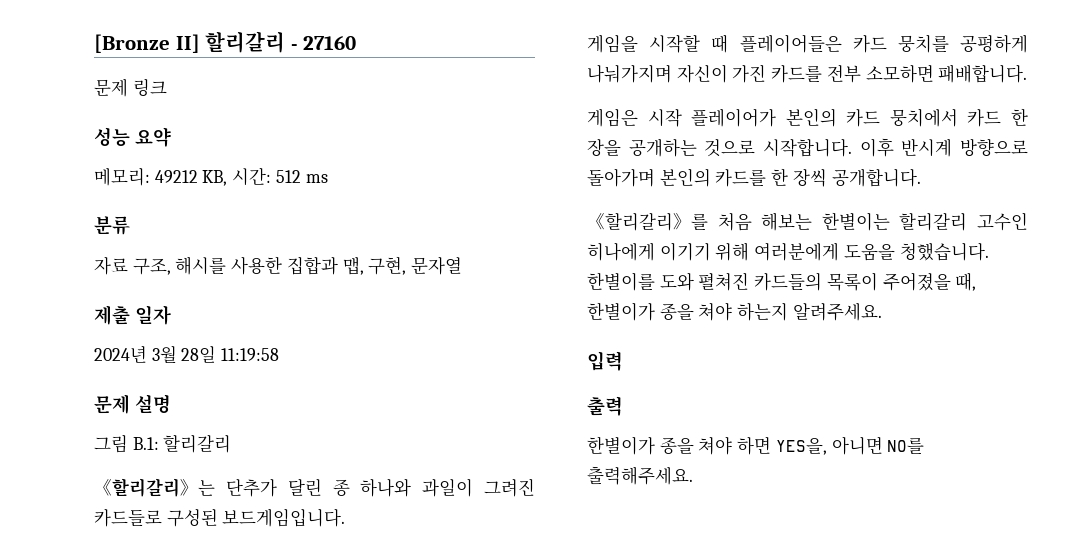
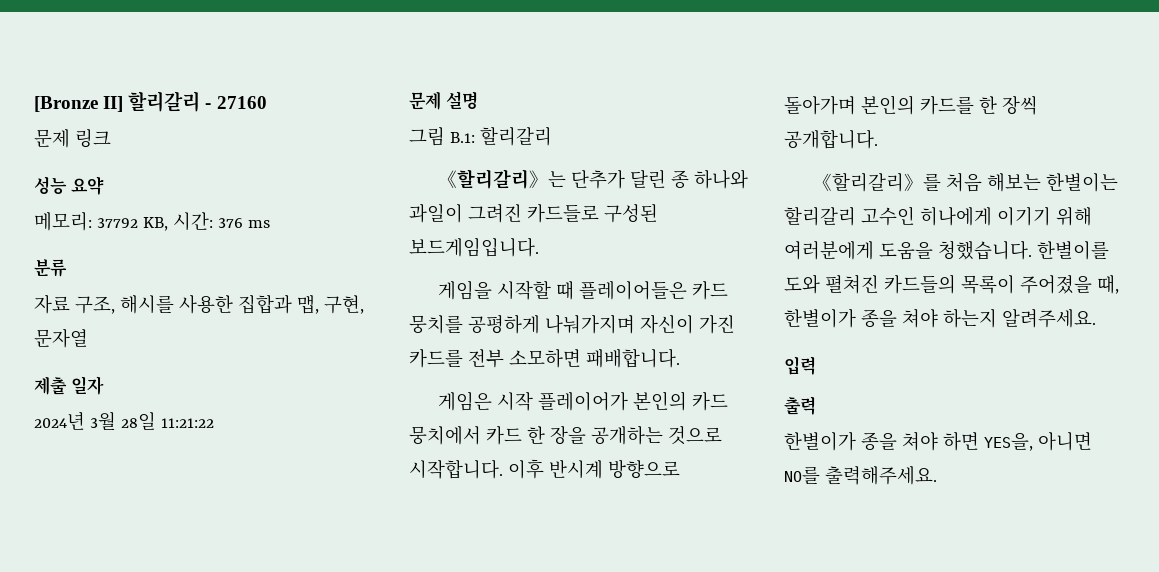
[154,170,198,183] 49212 -> [96,218,138,228] 37792
[275,170,301,183] 512 -> [217,218,243,228] 376
[221,348,280,361] 11:19:58 -> [160,418,214,428] 11:21:22

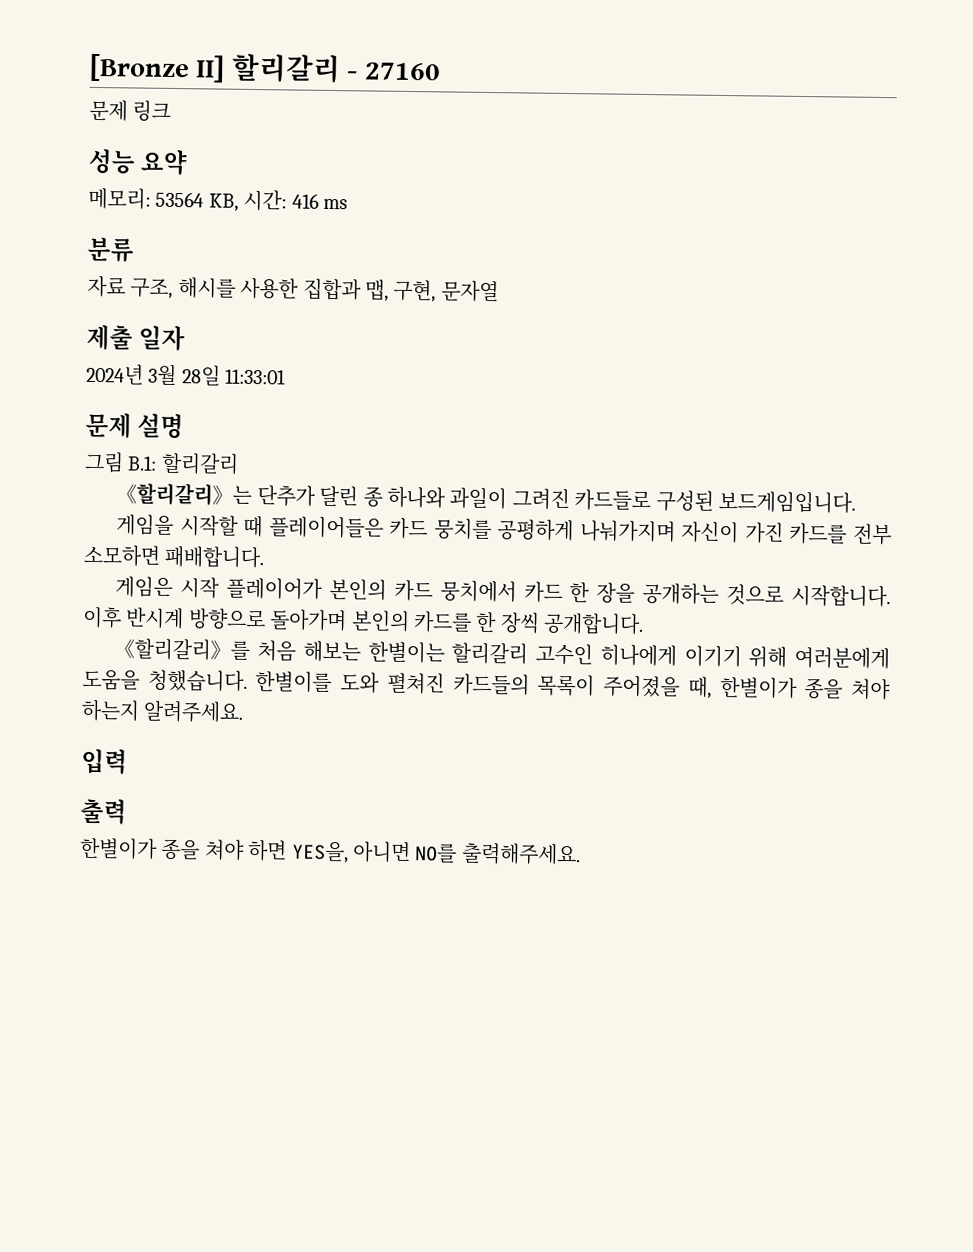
[96,218,138,228] 37792 -> [155,191,205,208] 53564
[217,218,243,228] 376 -> [291,193,319,209] 416
[160,418,214,428] 11:21:22 -> [225,368,287,385] 11:33:01

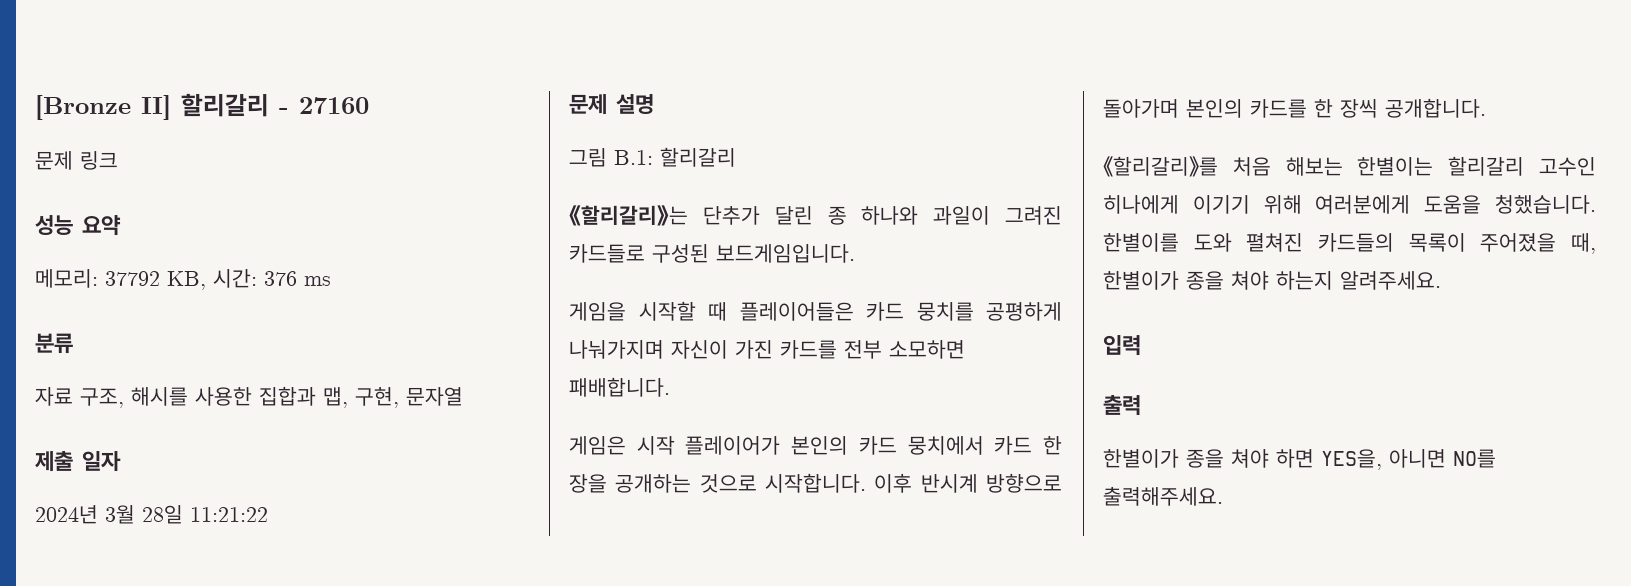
[155,191,205,208] 53564 -> [105,271,160,286] 37792
[291,193,319,209] 416 -> [264,271,297,286] 376
[225,368,287,385] 11:33:01 -> [190,507,268,522] 11:21:22

